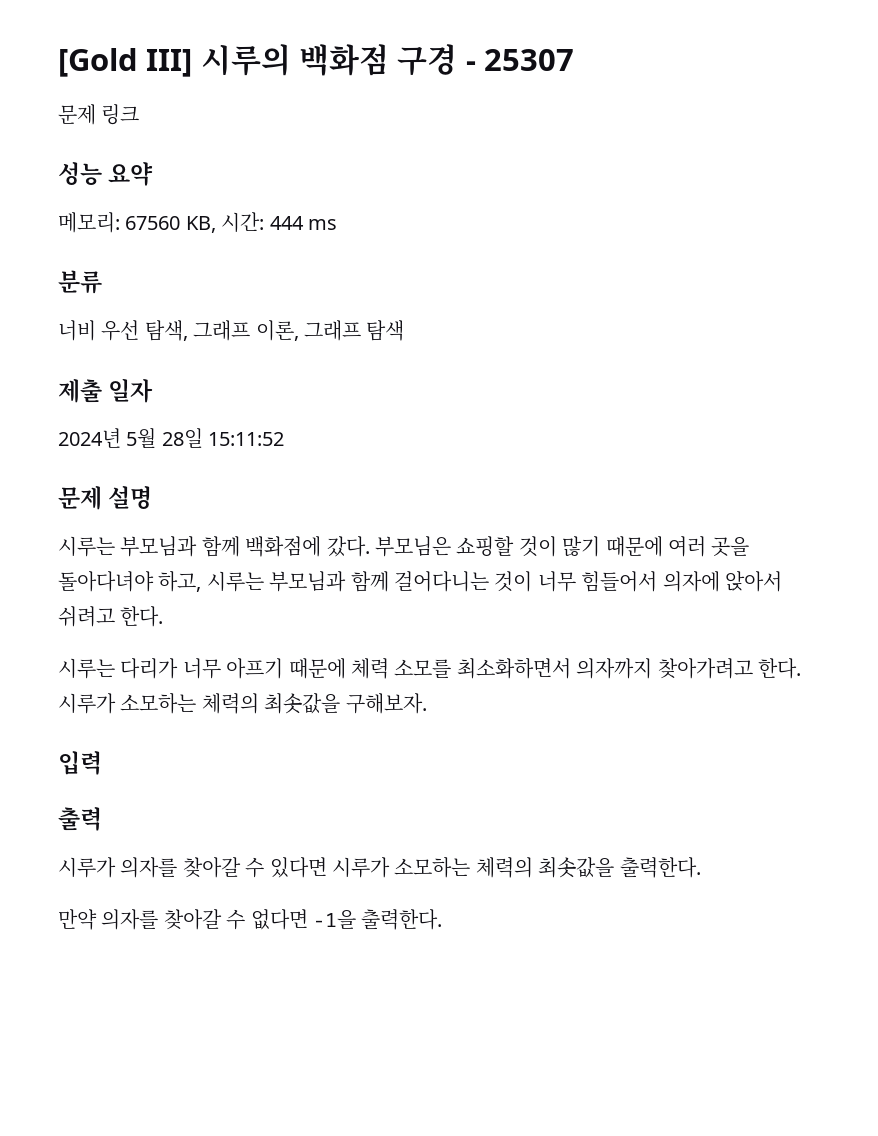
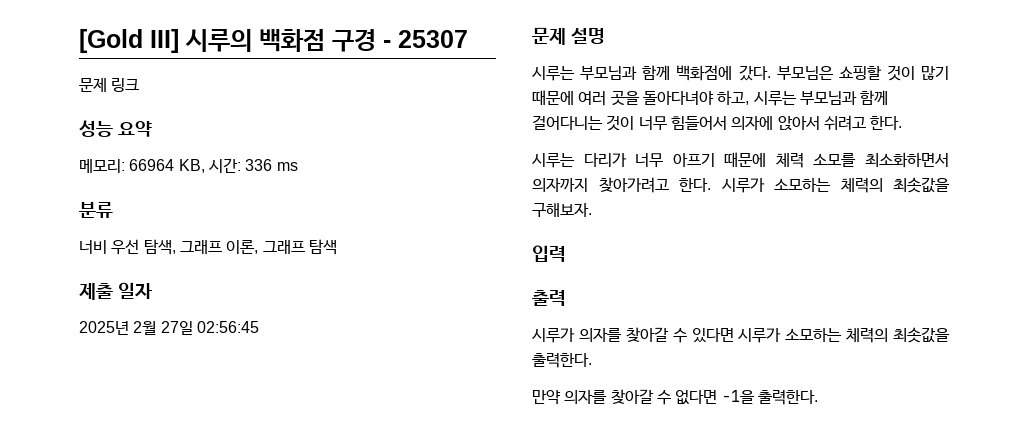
[125,216,181,230] 67560 -> [129,159,175,171] 66964
[269,216,304,230] 444 -> [245,159,273,171] 336
[58,427,285,448] 2024년 5월 28일 15:11:52 -> [79,320,259,335] 2025년 2월 27일 02:56:45

